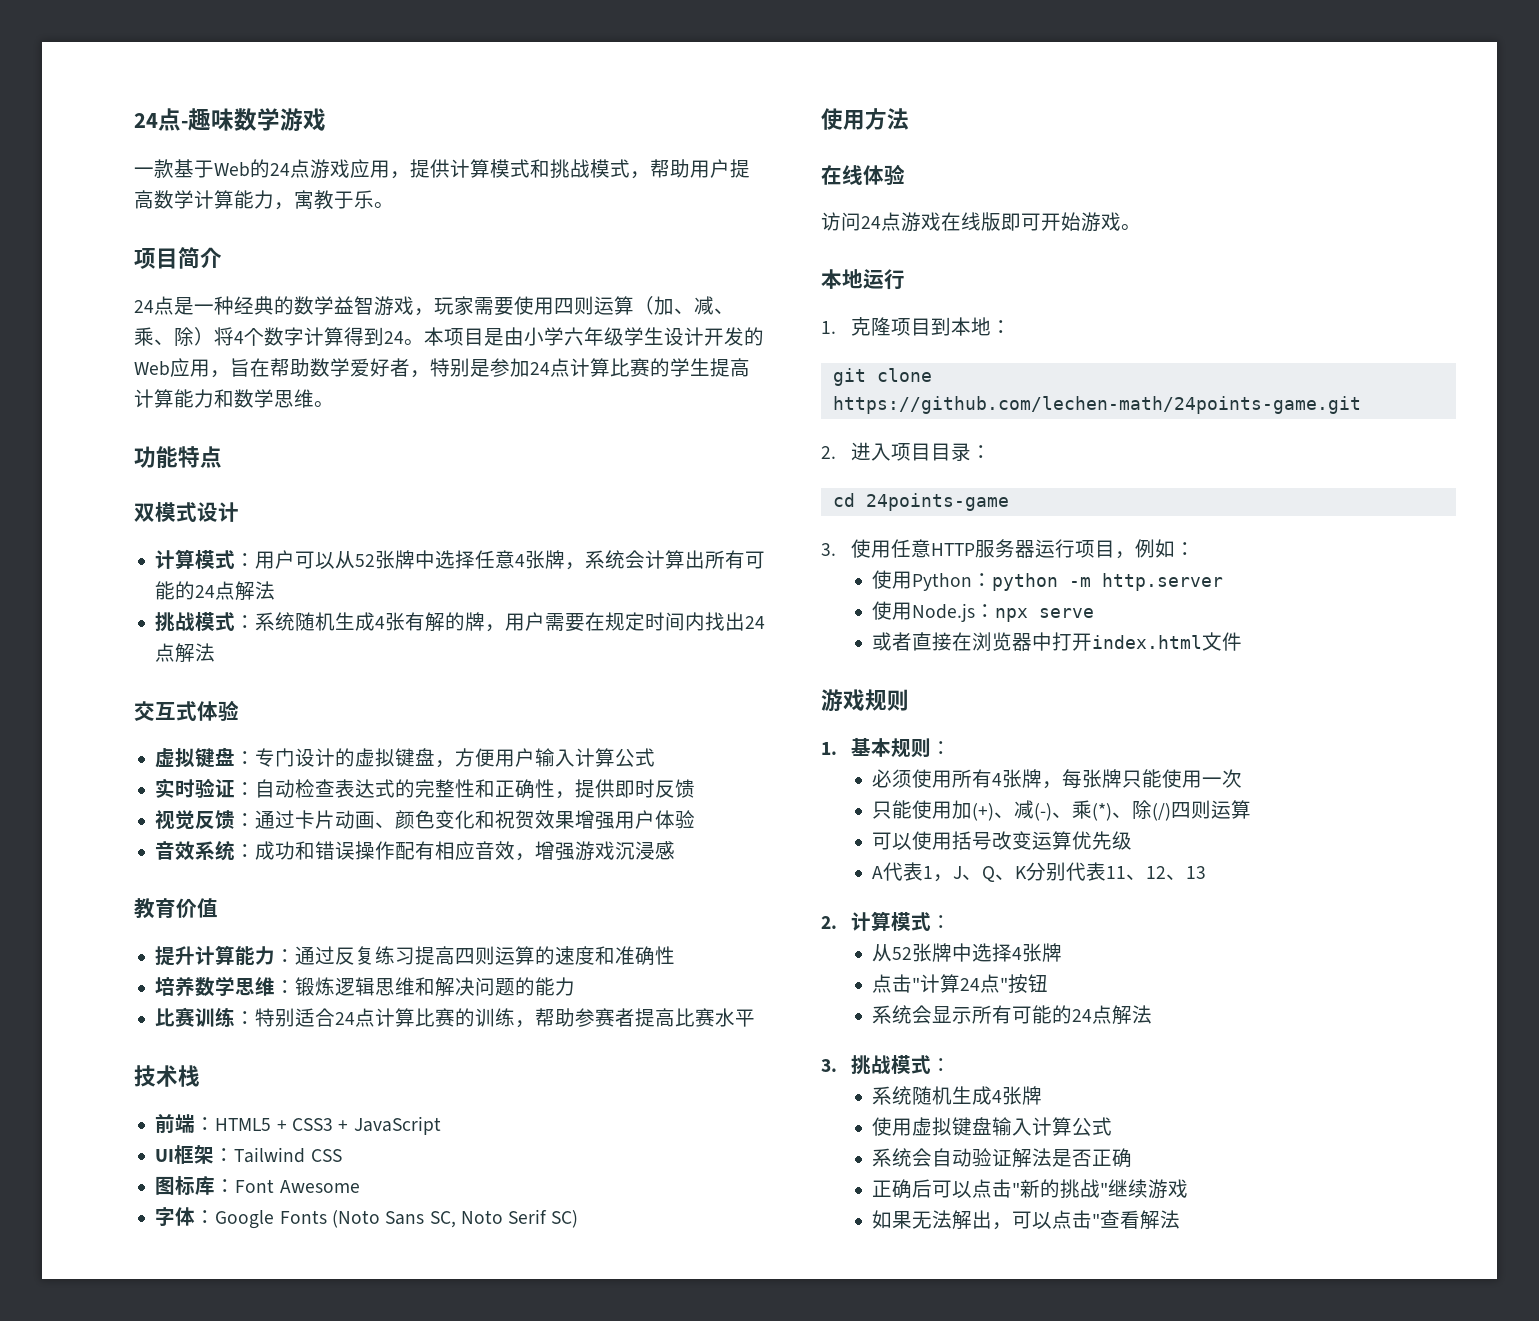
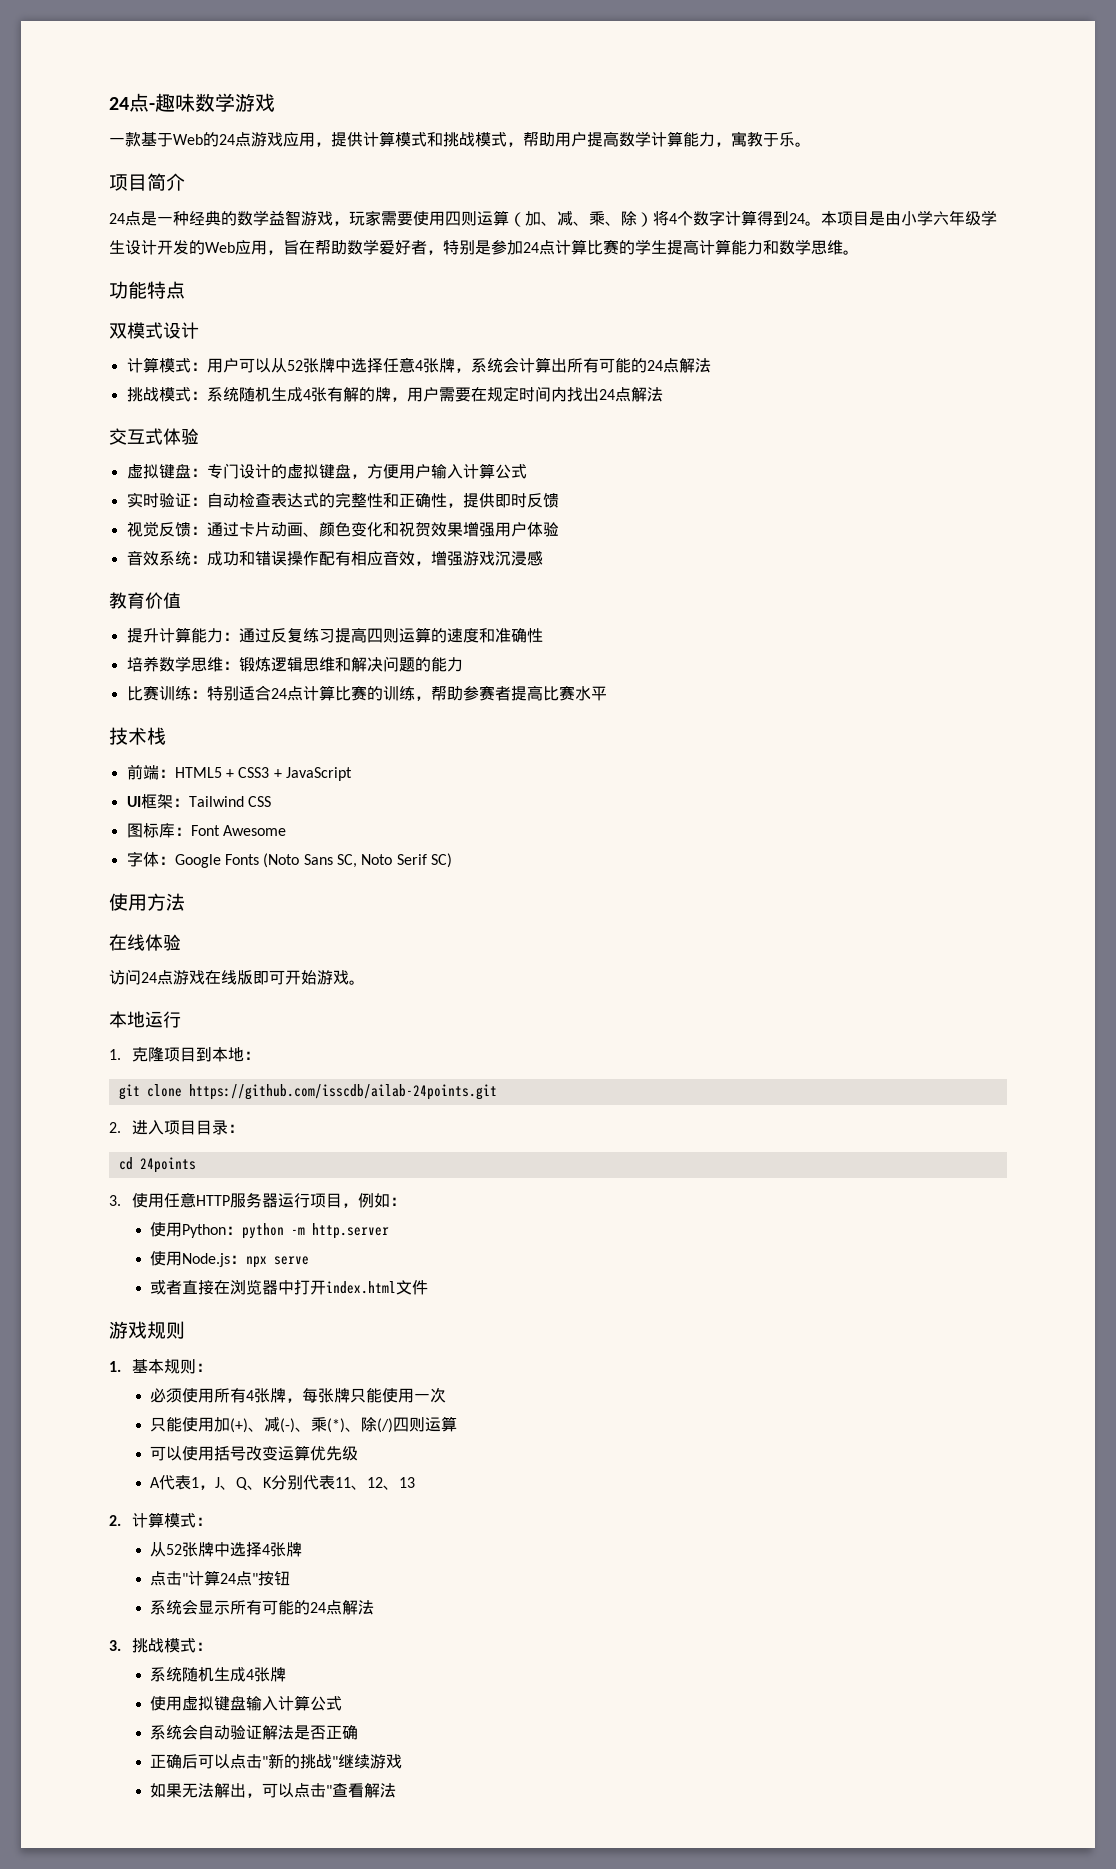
[832,396,1361,414] https://github.com/lechen-math/24points-game.git -> [188,1084,497,1100] https://github.com/isscdb/ailab-24points.git
[865,493,1009,511] 24points-game -> [139,1157,196,1173] 24points

